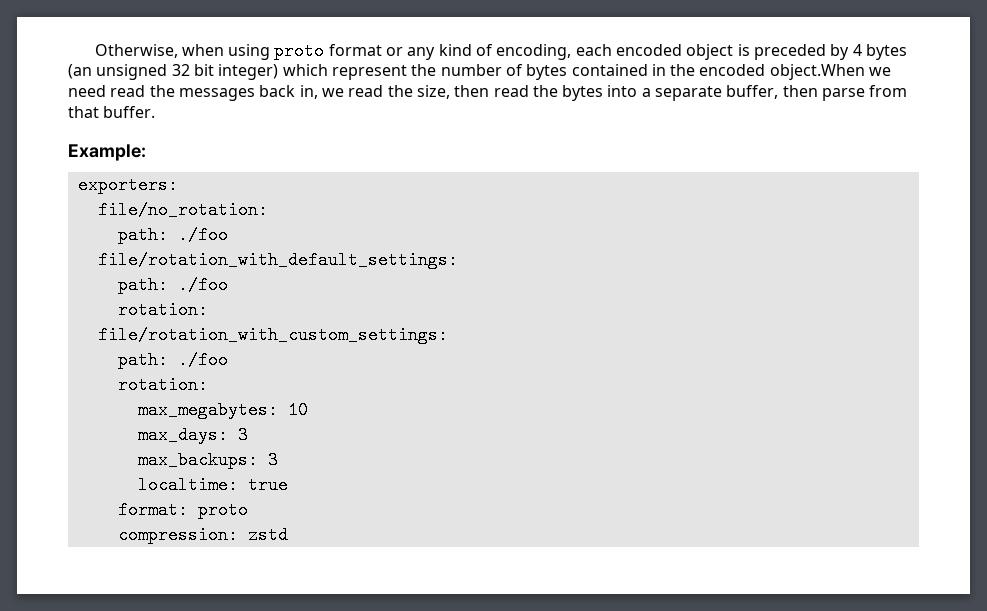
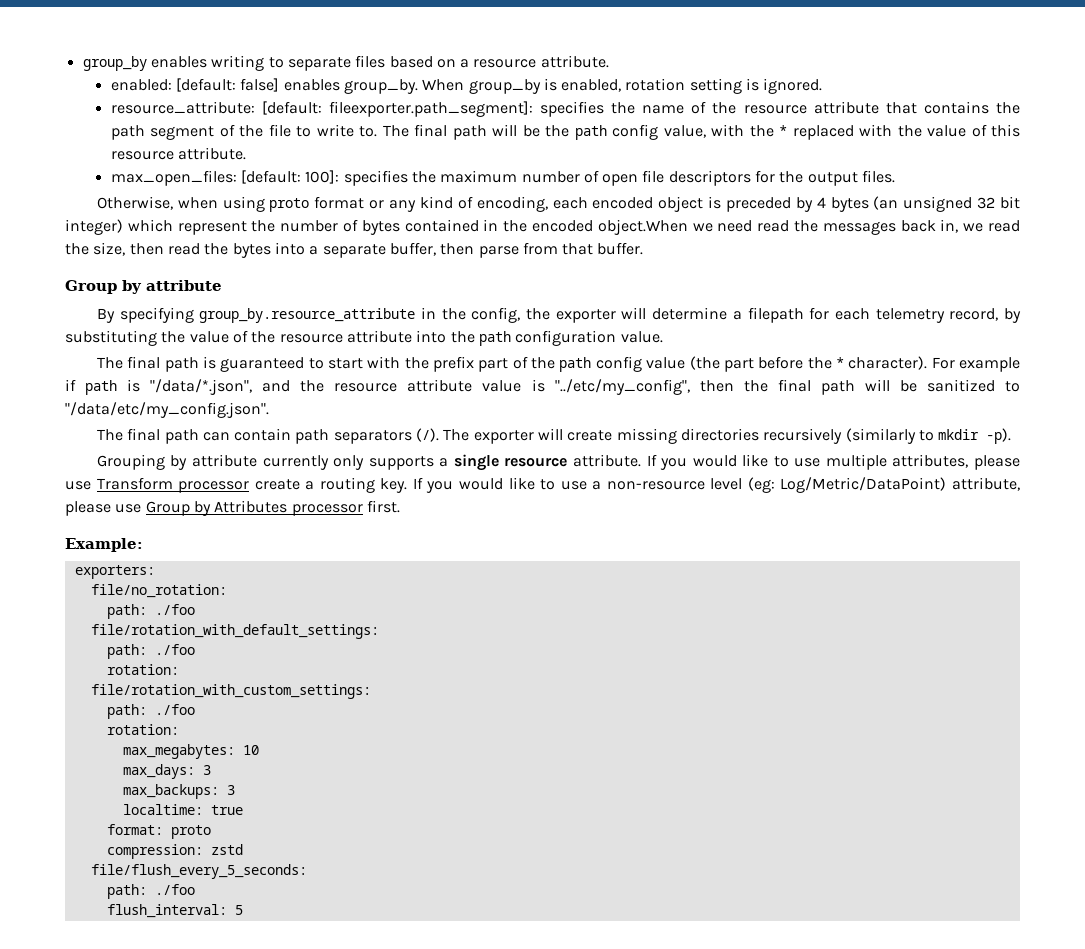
(94, 51) none -> [82,55,609,71] [110,78,823,94] [110,101,1020,117] [110,124,1021,140] [110,147,246,160] [110,170,896,186] group_by enables writing to separate files based on a resource attribute. // enabled: [default: false] enables group_by. When group_by is enabled, rotation setting is ignored. // resource_attribute: [default: fileexporter.path_segment]: specifies the name of the resource attribute that contains the path segment of the file to write to. The final path will be the path config value, with the * replaced with the value of this resource attribute. // max_open_files: [default: 100]: specifies the maximum number of open file descriptors for the output files. //
(156, 112) none -> [65,280,222,294] [96,307,1021,323] [65,330,663,346] [96,356,1020,372] [65,379,1020,395] [65,402,269,418] [96,428,1012,444] [96,454,1020,471] [65,477,1020,493] [65,500,400,516] // Group by attribute // By specifying group_by.resource_attribute in the config, the exporter will determine a filepath for each telemetry record, by substituting the value of the resource attribute into the path configuration value. // The final path is guaranteed to start with the prefix part of the path config value (the part before the * character). For example if path is "/data/*.json", and the resource attribute value is "../etc/my_config", then the final path will be sanitized to "/data/etc/my_config.json". // The final path can contain path separators (/). The exporter will create missing directories recursively (similarly to mkdir -p). // Grouping by attribute currently only supports a single resource attribute. If you would like to use multiple attributes, please use Transform processor create a routing key. If you would like to use a non-resource level (eg: Log/Metric/DataPoint) attribute, please use Group by Attributes processor first.
(288, 535) none -> [90,864,307,879] [106,884,195,899] [106,904,243,918] // file/flush_every_5_seconds: // path: ./foo // flush_interval: 5

